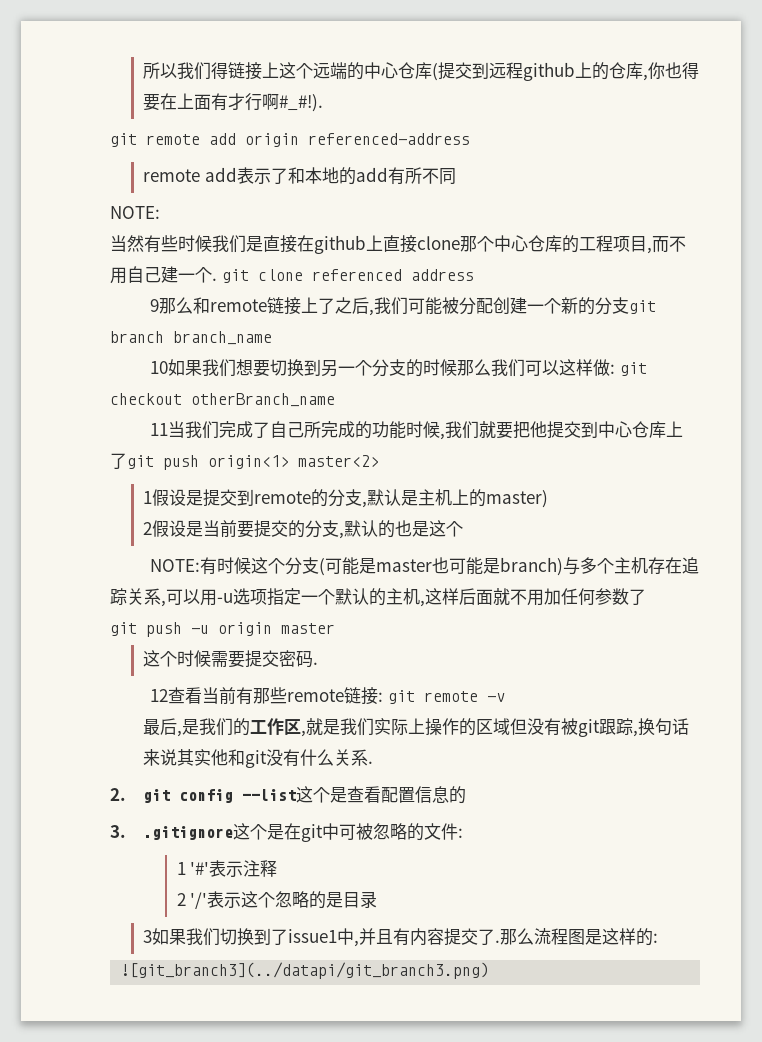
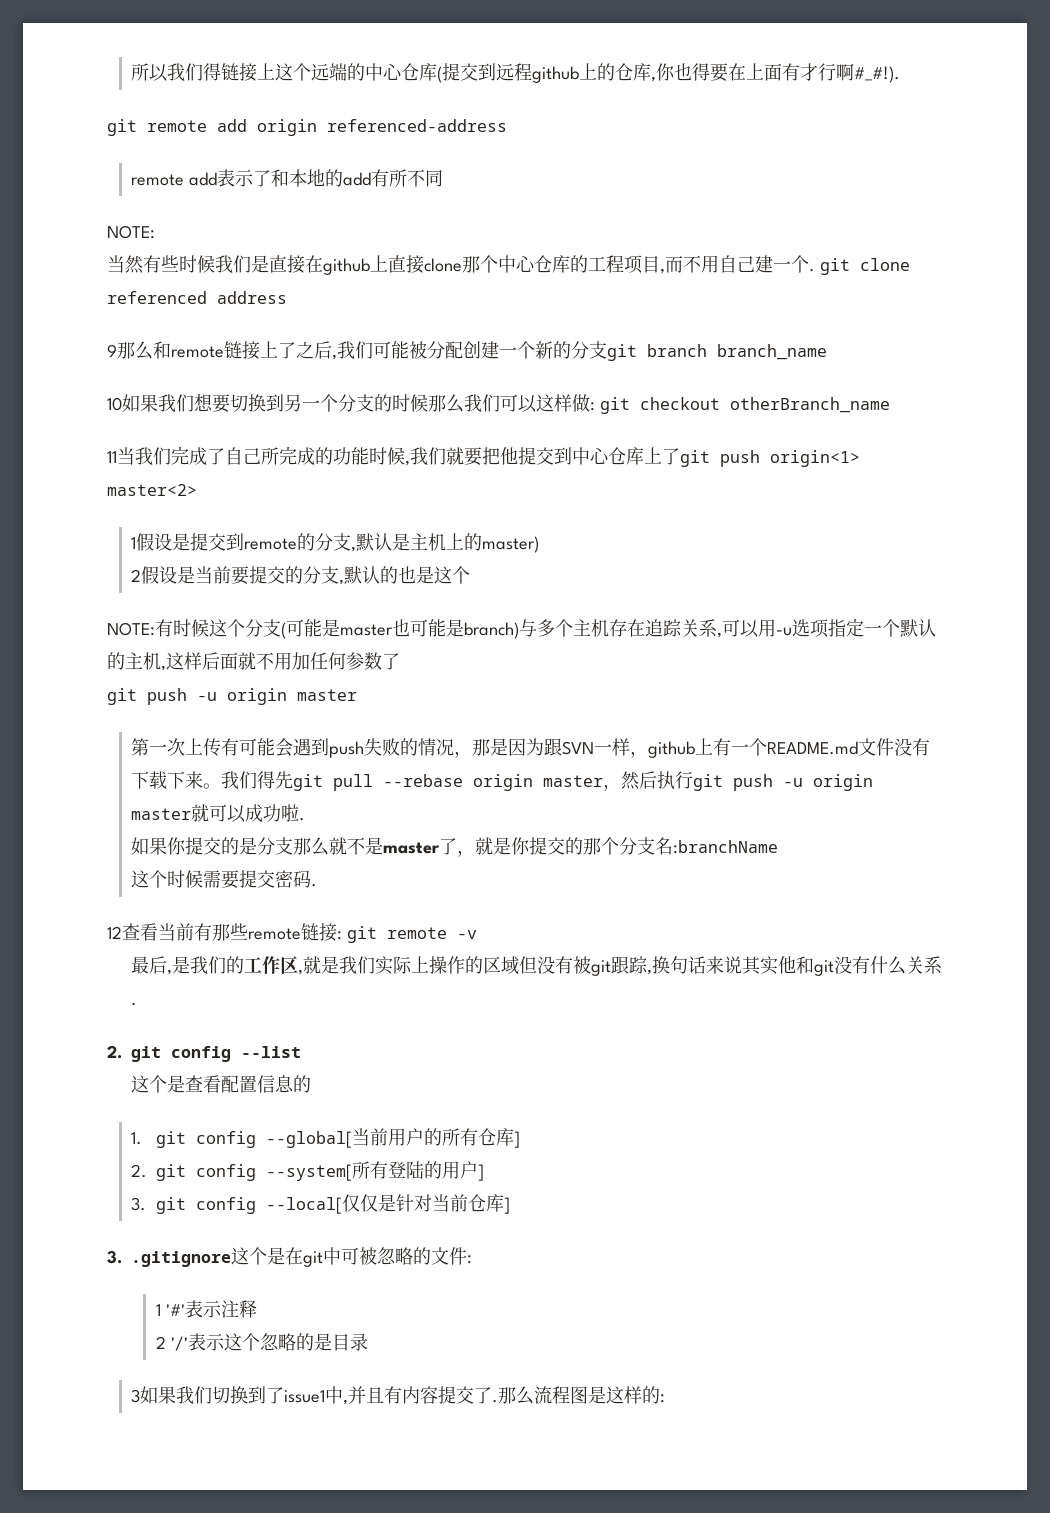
(335, 628) none -> [131,738,931,758] [131,771,874,791] [131,804,306,823] [131,837,779,857] // 第一次上传有可能会遇到push失败的情况，那是因为跟SVN一样，github上有一个README.md文件没有下载下来。我们得先git pull --rebase origin master，然后执行git push -u origin master就可以成功啦. // 如果你提交的是分支那么就不是master了，就是你提交的那个分支名:branchName
(297, 795) none -> (302, 1052) //
(467, 795) none -> [131,1128,520,1148] [131,1161,485,1181] [131,1194,510,1214] // 1. git config --global[当前用户的所有仓库] // 2. git config --system[所有登陆的用户] // 3. git config --local[仅仅是针对当前仓库]
[120,962,490,979] // ![git_branch3](../datapi/git_branch3.png) -> (666, 1398) none

